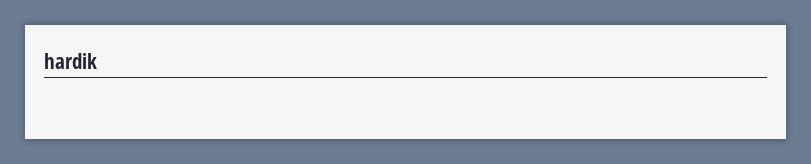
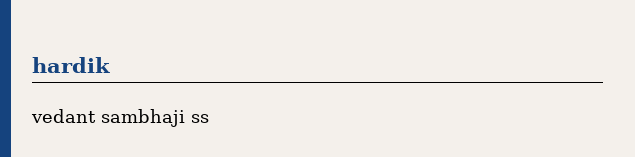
(97, 61) none -> [31,109,209,127] // vedant sambhaji ss

